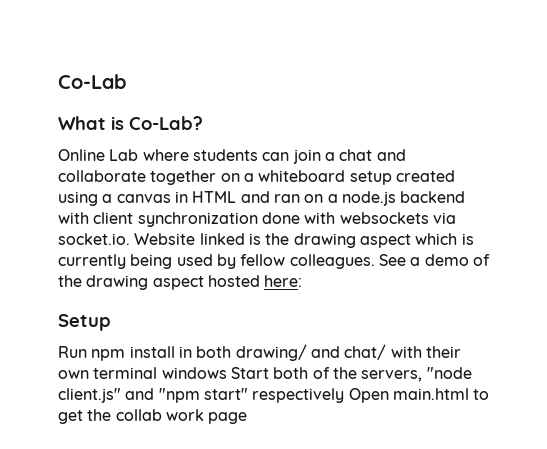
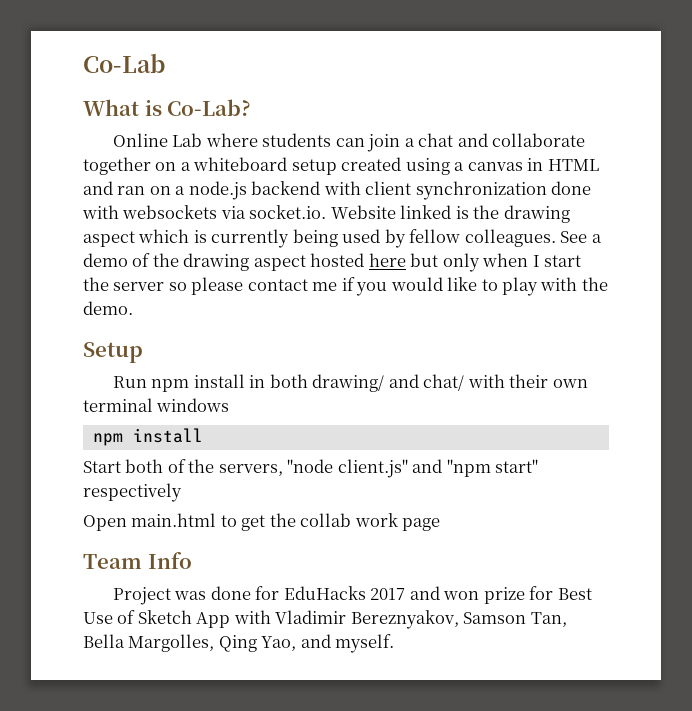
[264,275,303,287] here: -> [368,253,582,272] [83,277,608,296] [83,301,133,315] here but only when I start the server so please contact me if you would like to play with the demo.
(227, 373) none -> [92,428,203,446] // npm install //
(345, 395) none -> (182, 492) //
(248, 418) none -> [83,552,192,569] [112,586,592,605] [83,610,567,629] [83,634,395,653] // Team Info // Project was done for EduHacks 2017 and won prize for Best Use of Sketch App with Vladimir Bereznyakov, Samson Tan, Bella Margolles, Qing Yao, and myself.

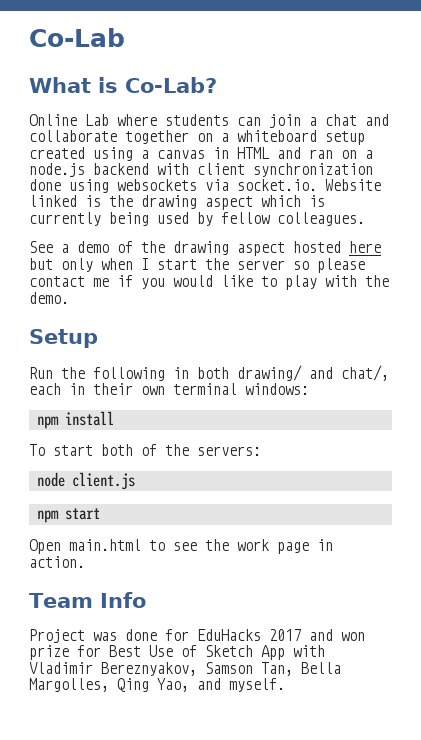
[82,205,119,219] with -> [69,179,109,193] using
(556, 238) none -> (365, 219) //
[151,374,245,392] npm install -> [61,367,165,381] the following
[423,374,505,391] chat/ with -> [341,365,389,381] [29,383,85,395] chat/, each in
[156,398,230,412] windows -> [245,383,309,395] windows:
[83,461,121,473] Start -> [29,444,93,456] To start
[218,459,539,478] [83,483,182,502] servers, "node client.js" and "npm start" respectively -> [197,446,261,456] [36,472,135,490] [36,508,100,523] servers: // node client.js // npm start
[241,513,352,531] get the collab -> [173,539,229,551] see the
(441, 524) none -> [317,539,333,551] [29,556,85,568] in action.

